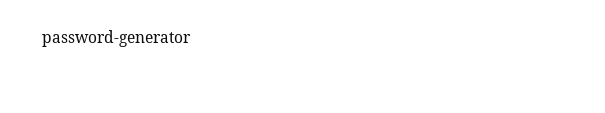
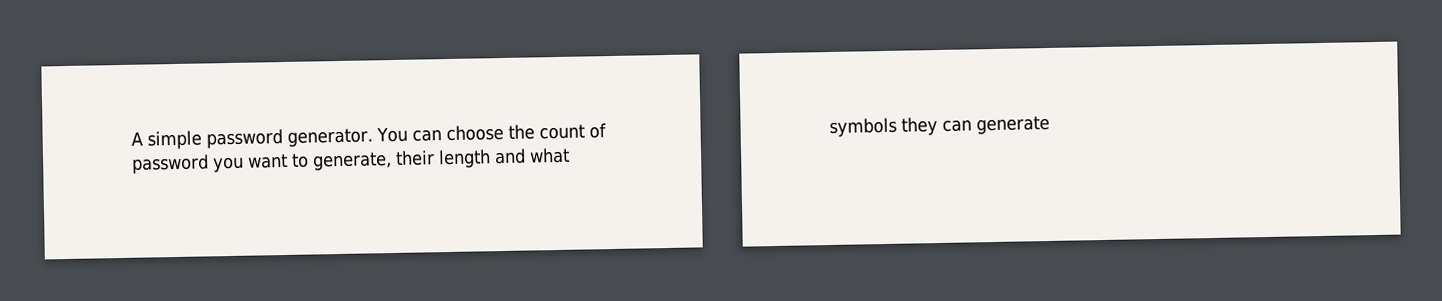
[42,30,191,47] password-generator -> [131,123,607,150] [131,147,570,174] [829,115,1050,138] A simple password generator. You can choose the count of password you want to generate, their length and what symbols they can generate

